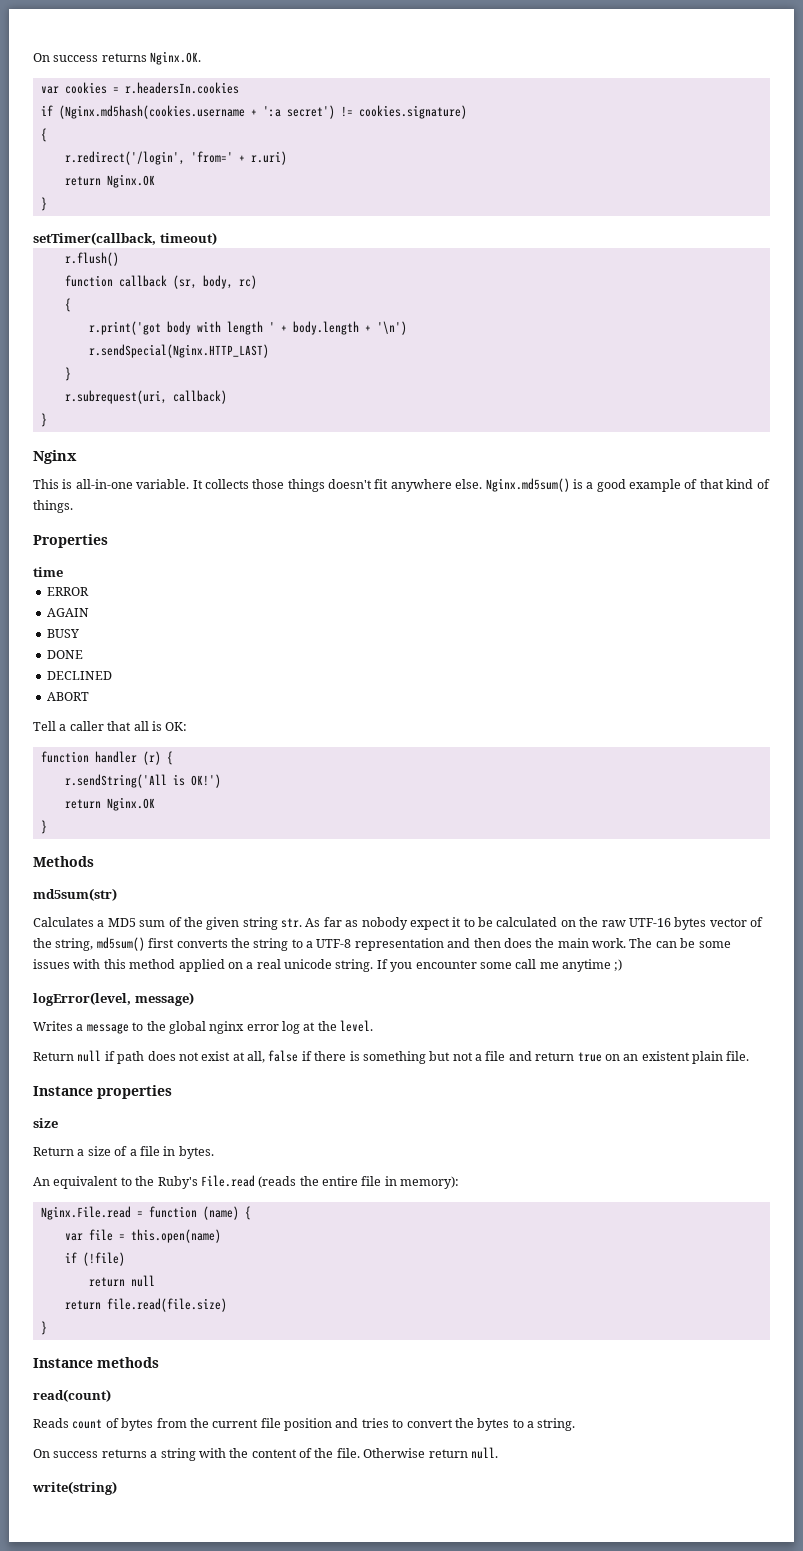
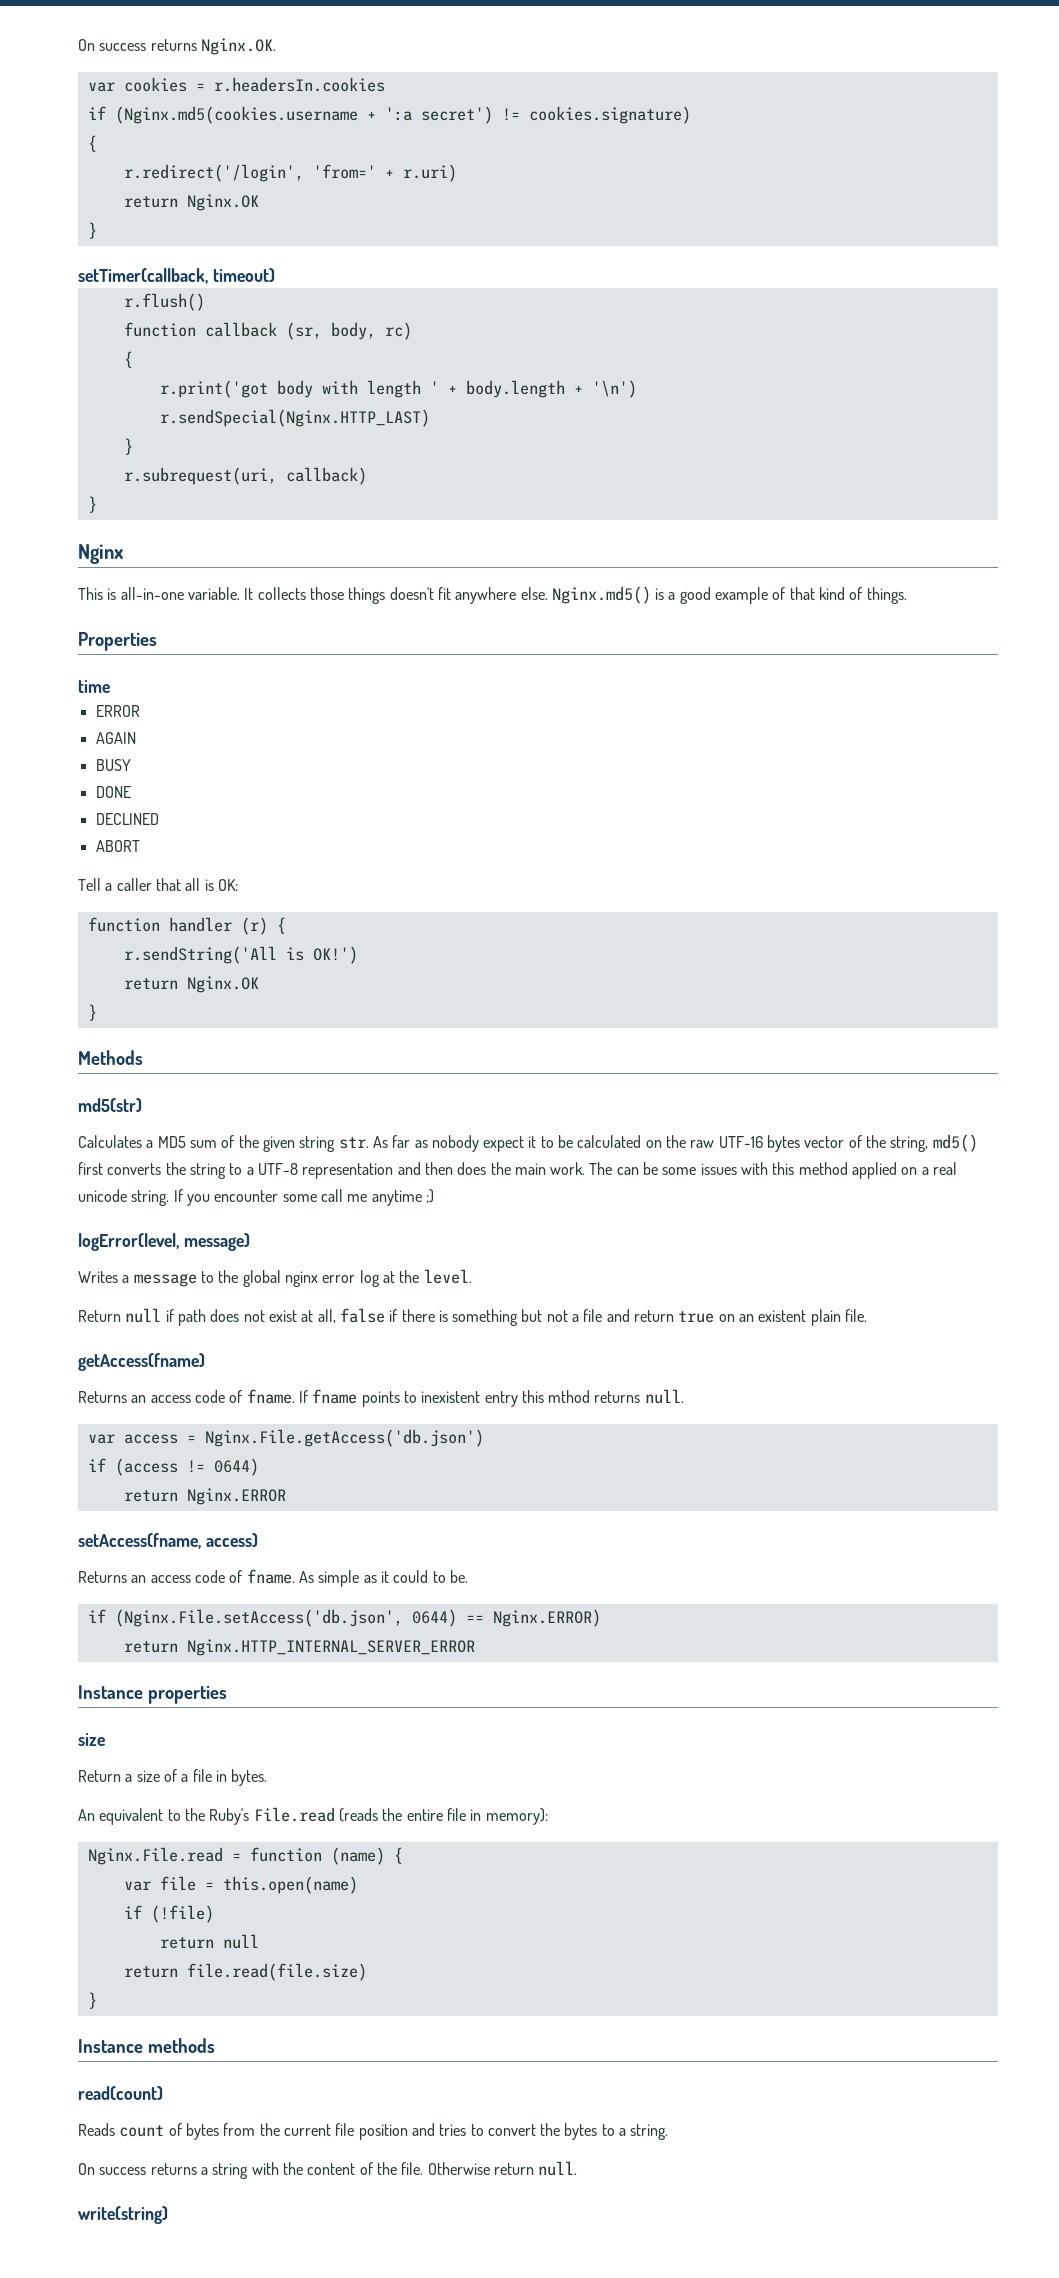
[58,105,245,119] (Nginx.md5hash(cookies.username -> [114,106,358,124] (Nginx.md5(cookies.username
[485,478,570,492] Nginx.md5sum() -> [551,586,651,604] Nginx.md5()
[33,888,117,901] md5sum(str) -> [78,1098,142,1112] md5(str)
[96,937,145,951] md5sum() -> [932,1134,978,1152] md5()
(750, 1056) none -> [78,1353,205,1371] [78,1389,684,1407] [87,1429,484,1447] [87,1458,259,1476] [123,1488,286,1505] [78,1533,258,1549] [78,1569,468,1587] [87,1609,601,1627] [123,1639,475,1656] // getAccess(fname) // Returns an access code of fname. If fname points to inexistent entry this mthod returns null. // var access = Nginx.File.getAccess('db.json') // if (access != 0644) // return Nginx.ERROR // setAccess(fname, access) // Returns an access code of fname. As simple as it could to be. // if (Nginx.File.setAccess('db.json', 0644) == Nginx.ERROR) // return Nginx.HTTP_INTERNAL_SERVER_ERROR

